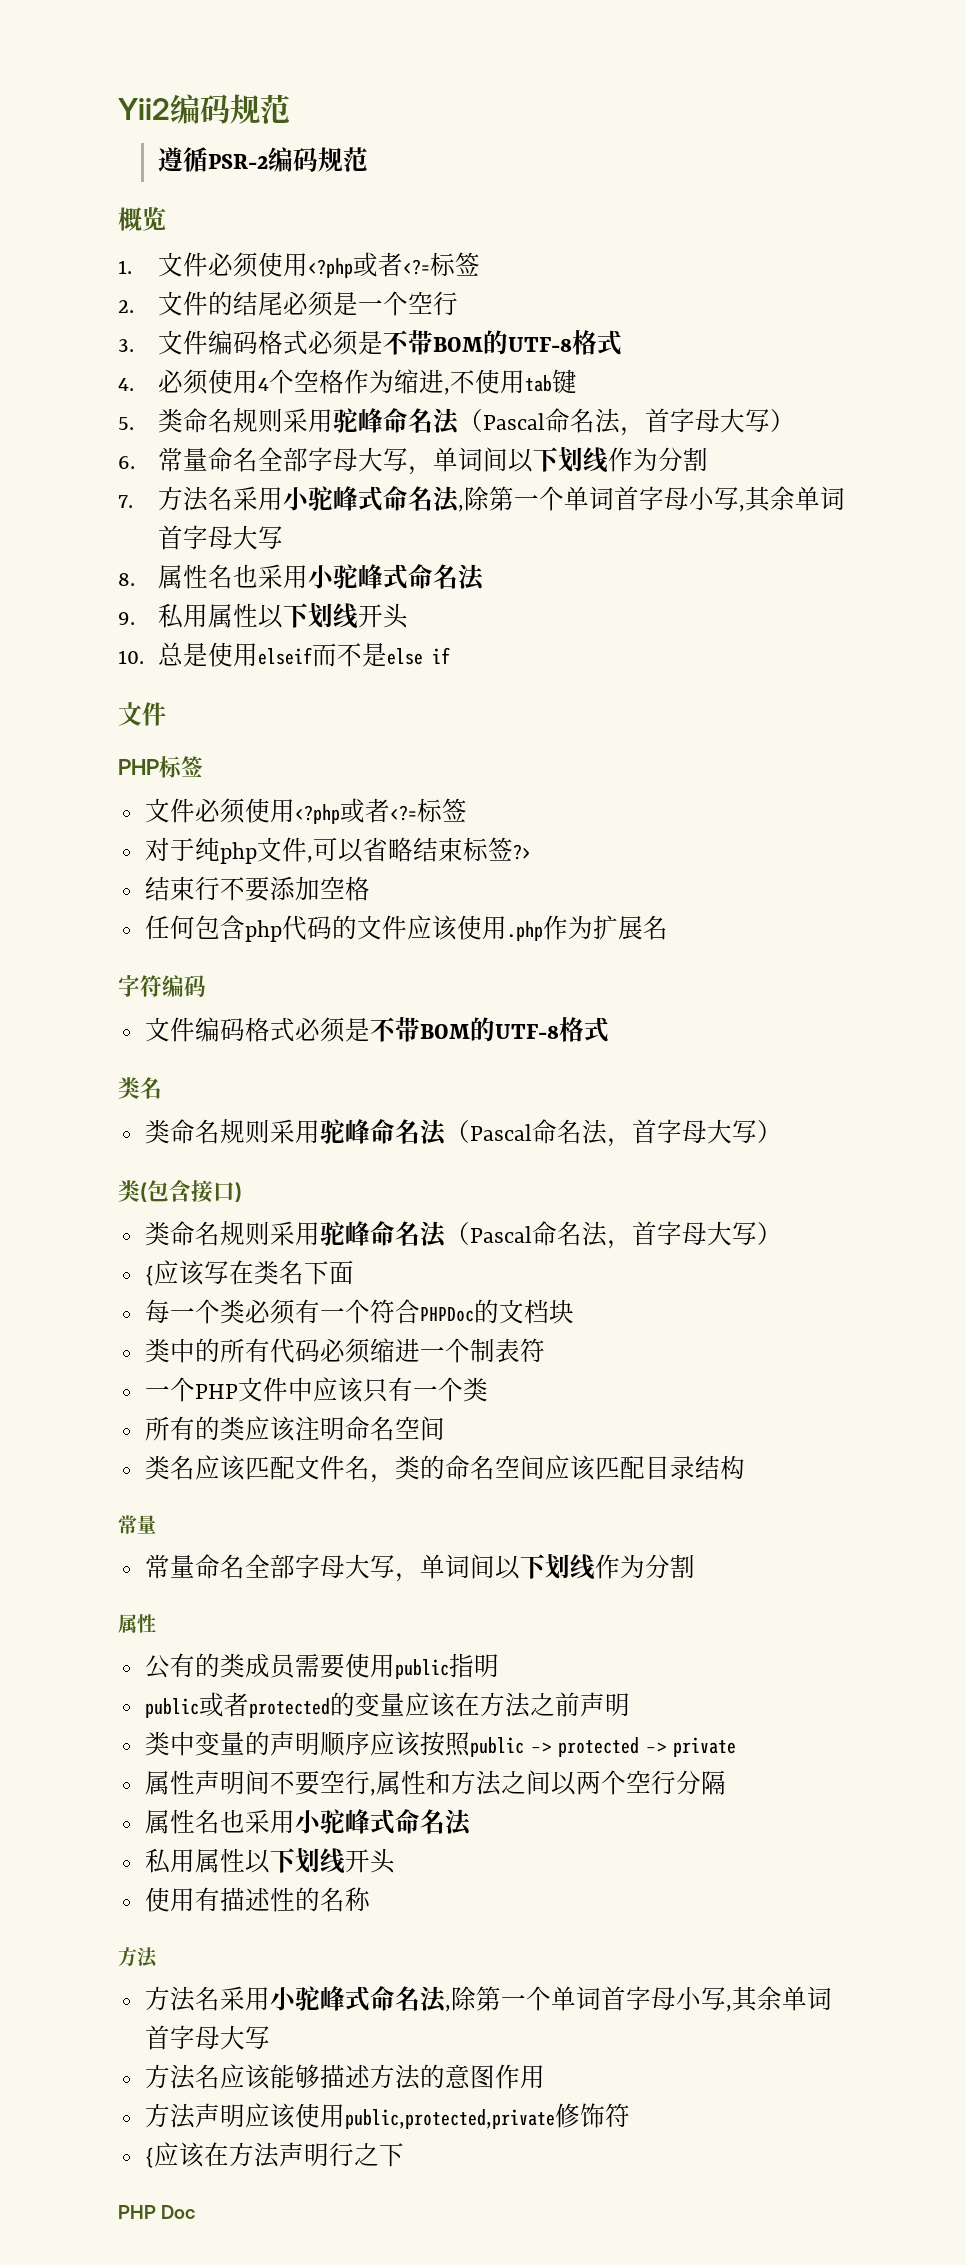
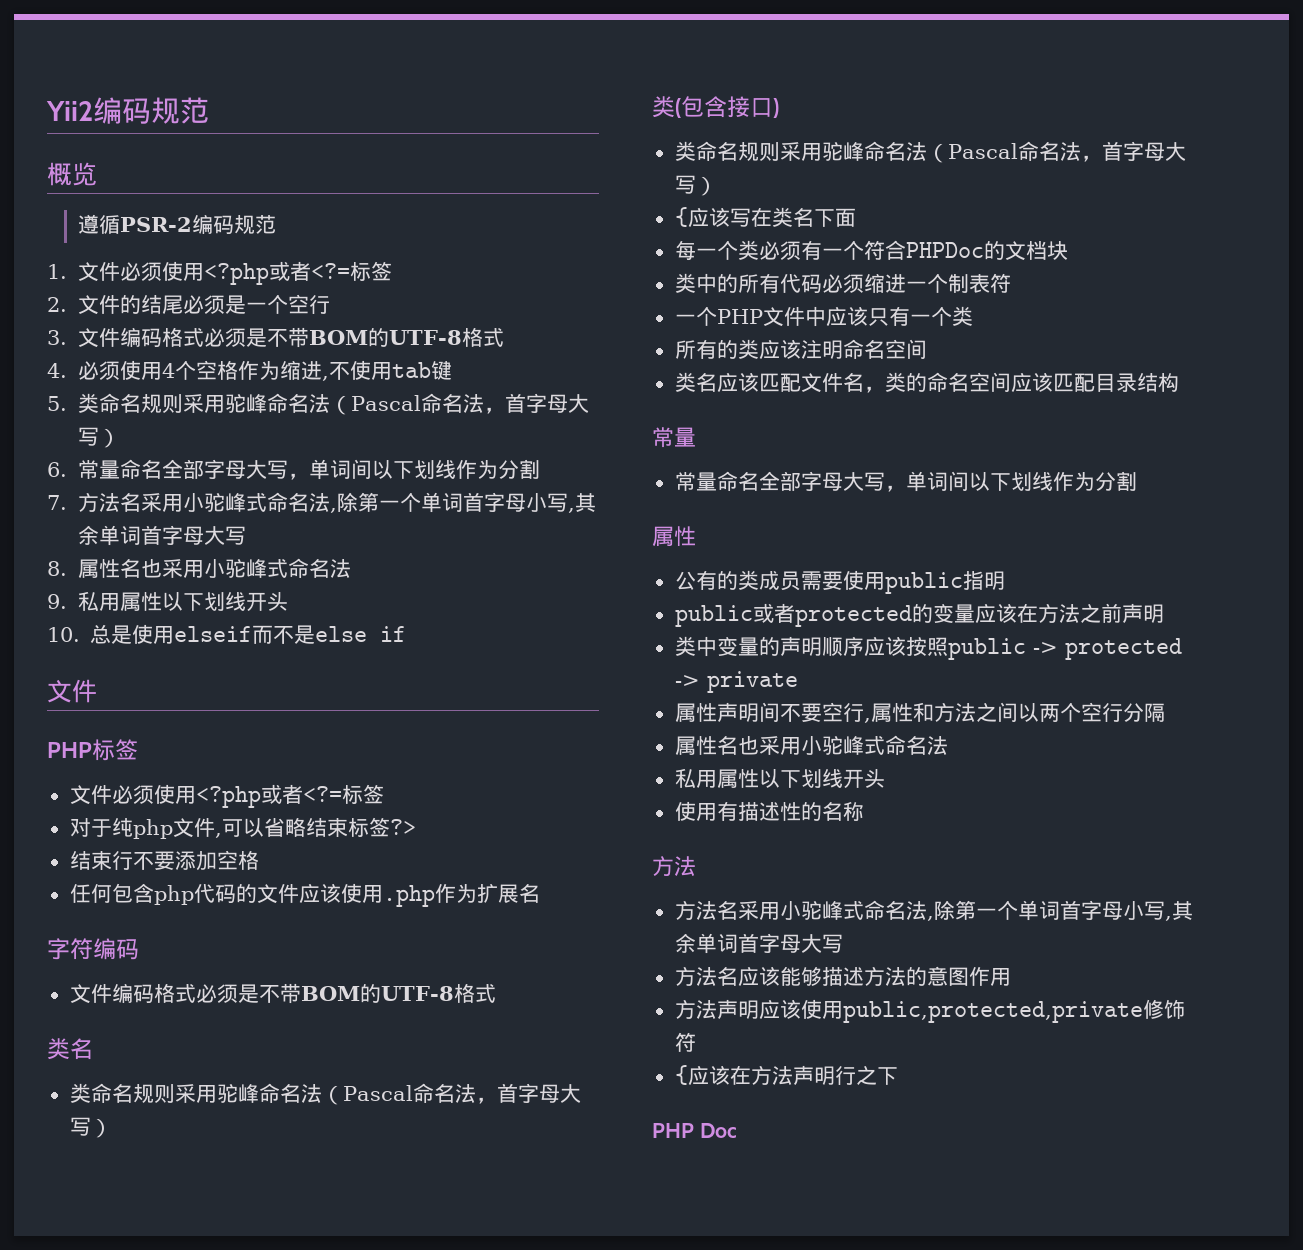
(290, 109) none -> [47,162,97,186] // 概览
[118,207,166,231] // 概览 -> (277, 224) none

